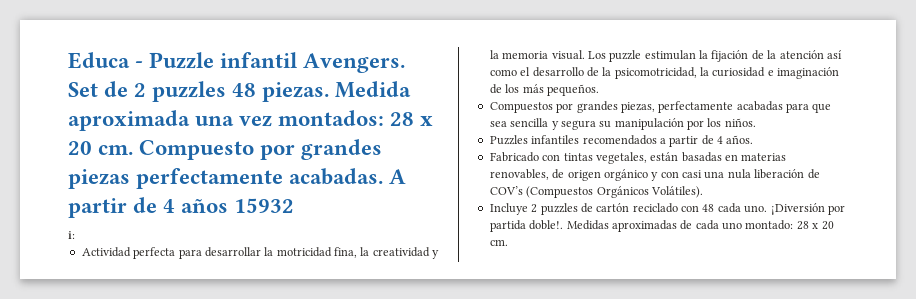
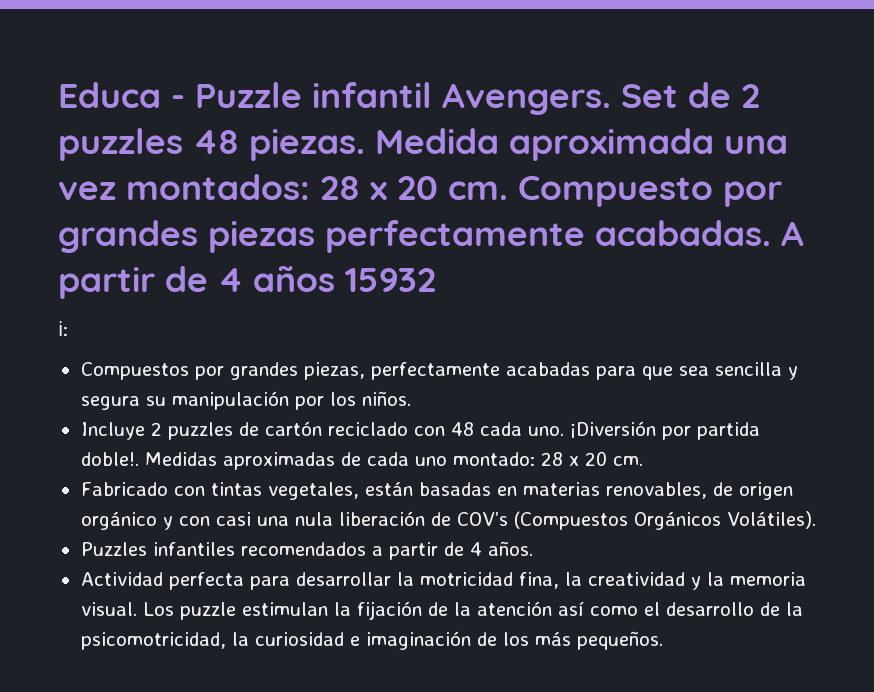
(75, 235) none -> [80,362,798,380] [80,391,411,410] [80,421,760,440] [80,451,643,470] [80,482,793,500] [80,511,816,530] [80,541,533,560] // Compuestos por grandes piezas, perfectamente acabadas para que sea sencilla y segura su manipulación por los niños. // Incluye 2 puzzles de cartón reciclado con 48 cada uno. ¡Diversión por partida doble!. Medidas aproximadas de cada uno montado: 28 x 20 cm. // Fabricado con tintas vegetales, están basadas en materias renovables, de origen orgánico y con casi una nula liberación de COV’s (Compuestos Orgánicos Volátiles). // Puzzles infantiles recomendados a partir de 4 años.
[489,101,832,113] [489,118,756,130] [489,135,754,147] [489,152,787,164] [489,169,820,181] [489,186,703,198] [489,203,845,215] [489,220,834,232] [489,239,508,246] // Compuestos por grandes piezas, perfectamente acabadas para que sea sencilla y segura su manipulación por los niños. // Puzzles infantiles recomendados a partir de 4 años. // Fabricado con tintas vegetales, están basadas en materias renovables, de origen orgánico y con casi una nula liberación de COV’s (Compuestos Orgánicos Volátiles). // Incluye 2 puzzles de cartón reciclado con 48 cada uno. ¡Diversión por partida doble!. Medidas aproximadas de cada uno montado: 28 x 20 cm. -> (663, 640) none

